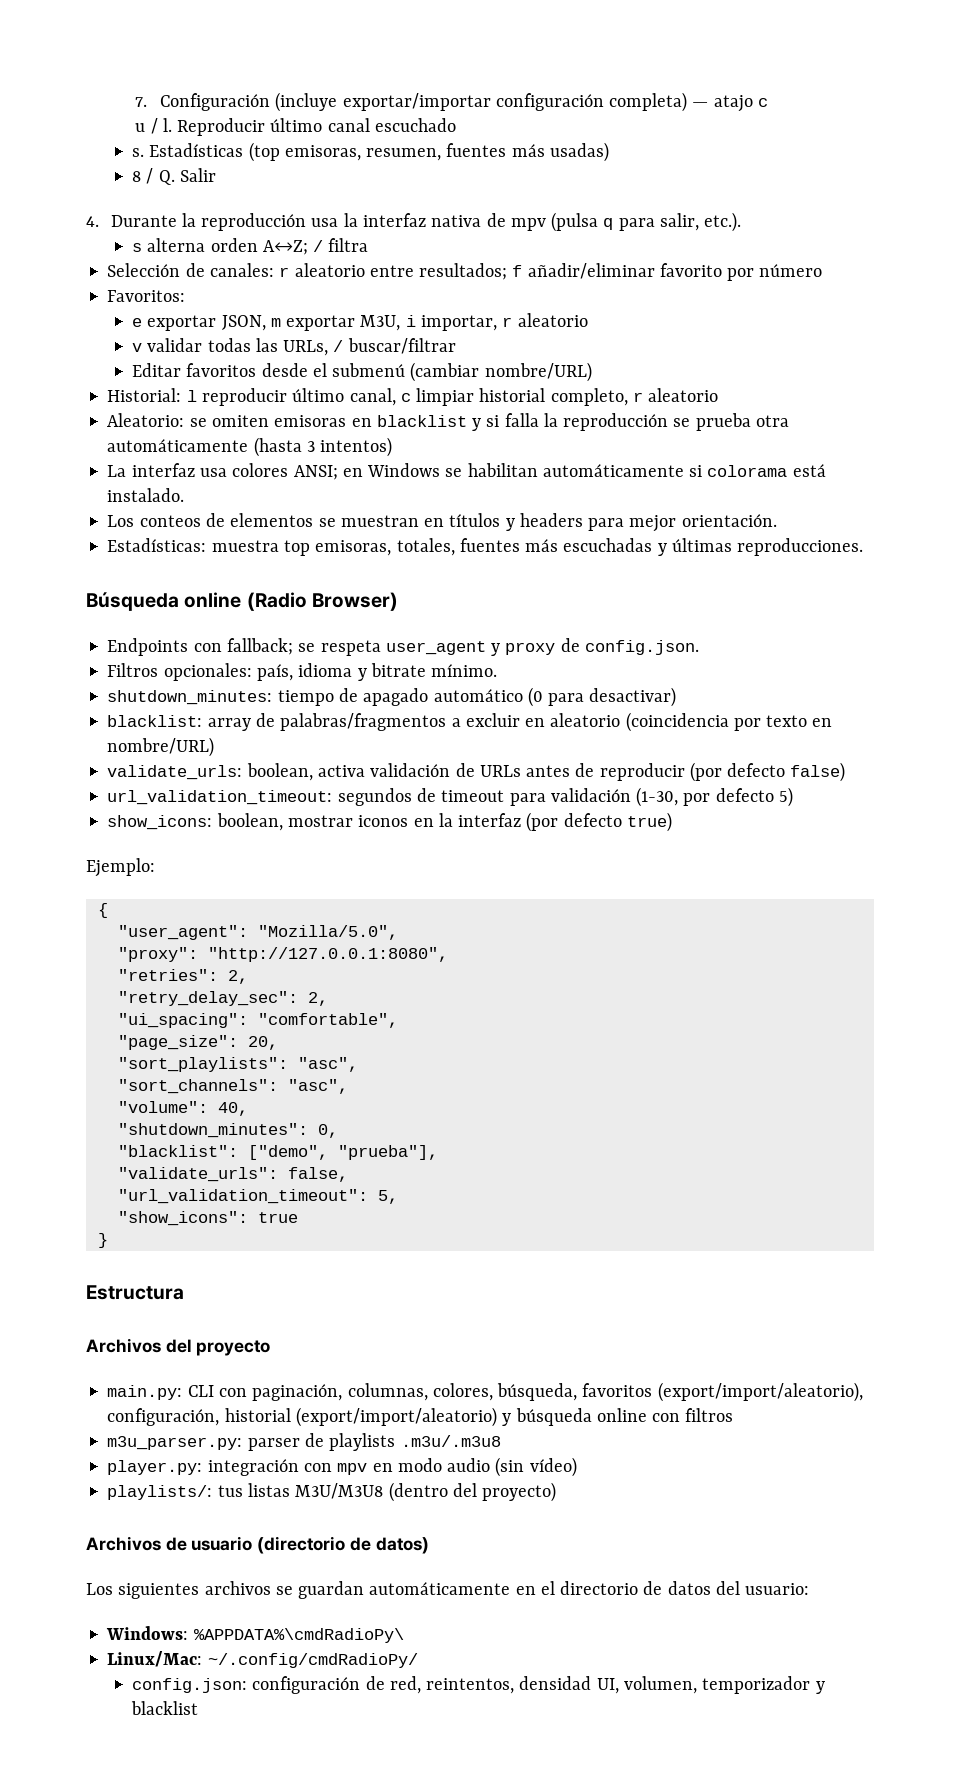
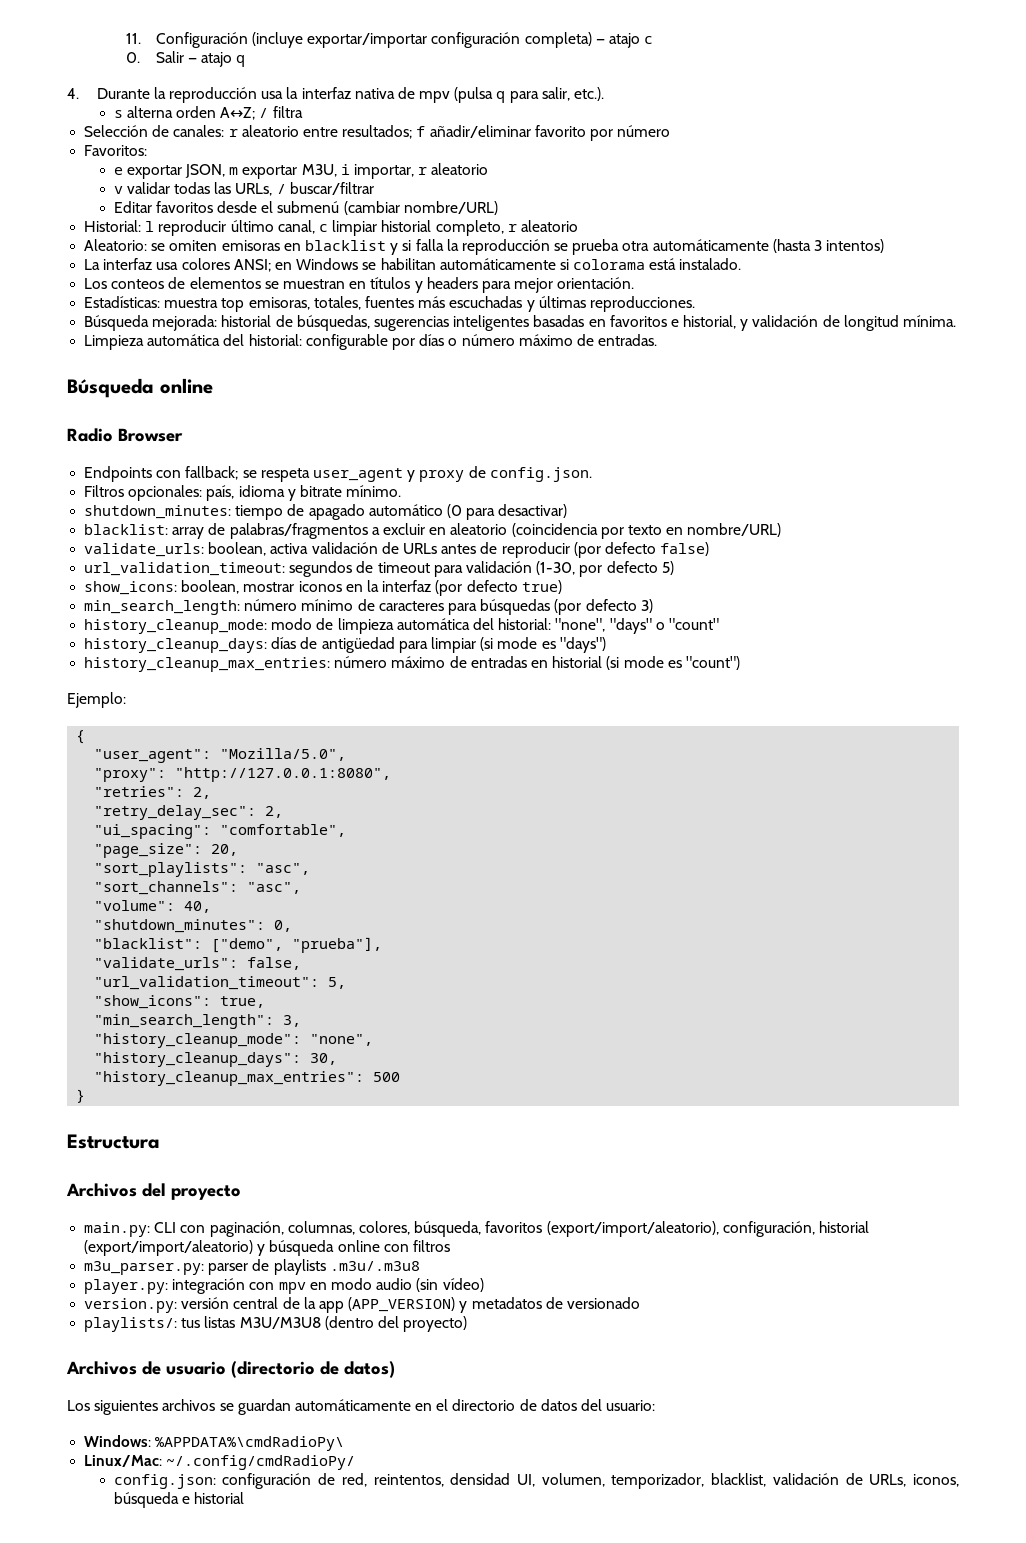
[135,97,148,107] 7. -> [126,33,142,44] 11.
[135,118,456,136] [132,142,609,162] [132,168,216,185] u / l. Reproducir último canal escuchado // s. Estadísticas (top emisoras, resumen, fuentes más usadas) // 8 / Q. Salir -> [126,51,246,67] 0. Salir — atajo q
(864, 547) none -> [84,315,957,331] [84,334,658,350] // Búsqueda mejorada: historial de búsquedas, sugerencias inteligentes basadas en favoritos e historial, y validación de longitud mínima. // Limpieza automática del historial: configurable por días o número máximo de entradas.
[246,592,398,611] (Radio Browser) -> [67,428,183,442] // Radio Browser
(672, 822) none -> [84,599,653,615] [84,618,719,634] [84,637,606,653] [84,656,740,672] // min_search_length: número mínimo de caracteres para búsquedas (por defecto 3) // history_cleanup_mode: modo de limpieza automática del historial: "none", "days" o "count" // history_cleanup_days: días de antigüedad para limpiar (si mode es "days") // history_cleanup_max_entries: número máximo de entradas en historial (si mode es "count")
[257,1212,298,1223] true -> [220,996,266,1008] [94,1014,302,1029] [94,1033,374,1048] [94,1052,338,1067] [94,1071,401,1086] true, // "min_search_length": 3, // "history_cleanup_mode": "none", // "history_cleanup_days": 30, // "history_cleanup_max_entries": 500
(577, 1467) none -> [84,1297,640,1313] // version.py: versión central de la app (APP_VERSION) y metadatos de versionado
[702,1676,825,1694] [131,1701,199,1715] temporizador y blacklist -> [611,1473,959,1489] [113,1492,245,1508] temporizador, blacklist, validación de URLs, iconos, búsqueda e historial

